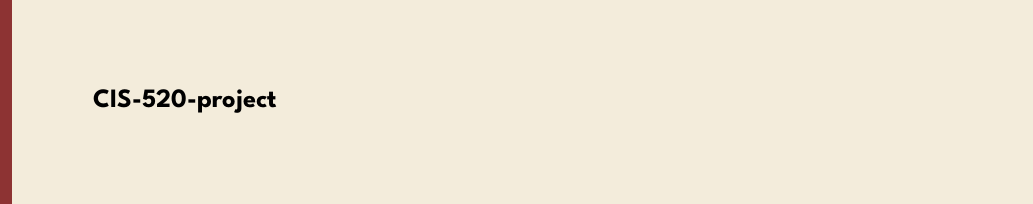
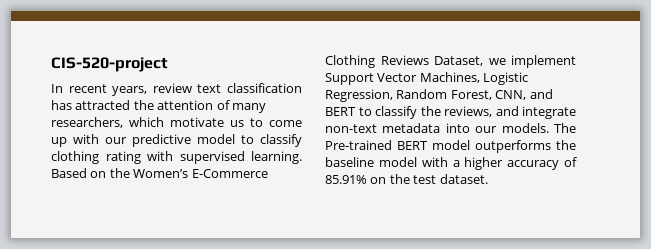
(277, 101) none -> [51,83,302,96] [51,100,266,113] [51,117,302,128] [51,134,302,147] [51,151,302,164] [51,168,268,178] [325,55,576,68] [325,72,529,85] [325,89,553,102] [325,106,576,119] [325,123,576,133] [325,140,576,153] [325,157,577,170] [325,174,488,184] // In recent years, review text classification has attracted the attention of many researchers, which motivate us to come up with our predictive model to classify clothing rating with supervised learning. Based on the Women’s E-Commerce Clothing Reviews Dataset, we implement Support Vector Machines, Logistic Regression, Random Forest, CNN, and BERT to classify the reviews, and integrate non-text metadata into our models. The Pre-trained BERT model outperforms the baseline model with a higher accuracy of 85.91% on the test dataset.

